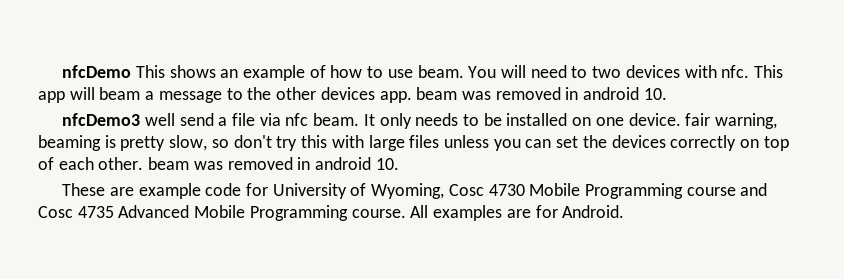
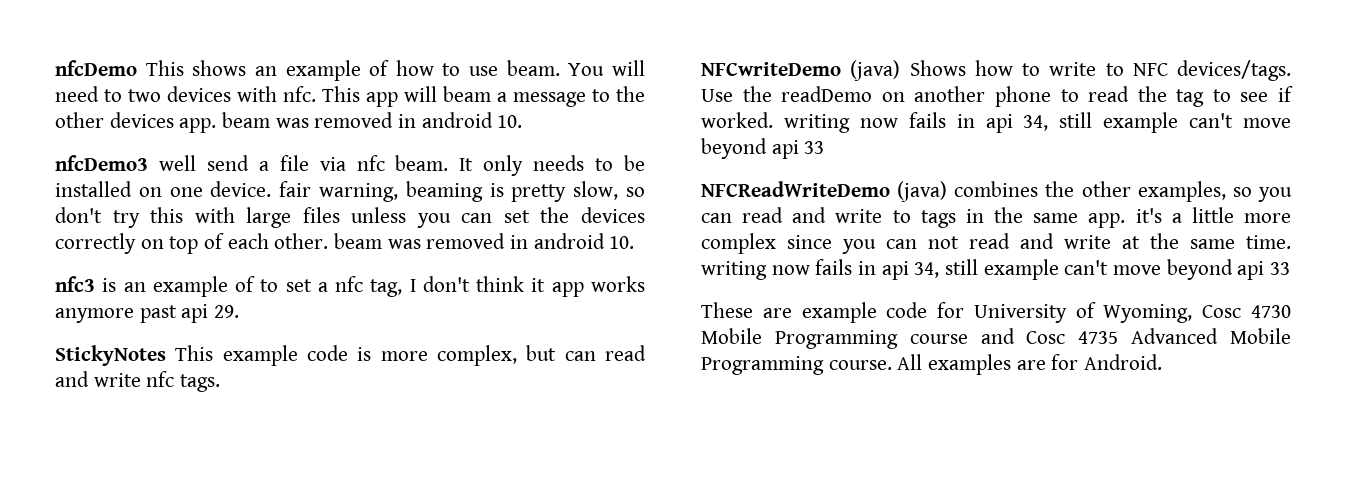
(399, 164) none -> [55,276,645,297] [55,304,240,323] [55,345,646,366] [55,371,221,392] [701,60,1291,81] [701,86,1293,107] [701,112,1291,133] [701,138,825,159] [701,181,1292,202] [701,207,1291,228] [701,233,1291,254] [701,259,1291,280] // nfc3 is an example of to set a nfc tag, I don't think it app works anymore past api 29. // StickyNotes This example code is more complex, but can read and write nfc tags. // NFCwriteDemo (java) Shows how to write to NFC devices/tags. Use the readDemo on another phone to read the tag to see if worked. writing now fails in api 34, still example can't move beyond api 33 // NFCReadWriteDemo (java) combines the other examples, so you can read and write to tags in the same app. it's a little more complex since you can not read and write at the same time. writing now fails in api 34, still example can't move beyond api 33

